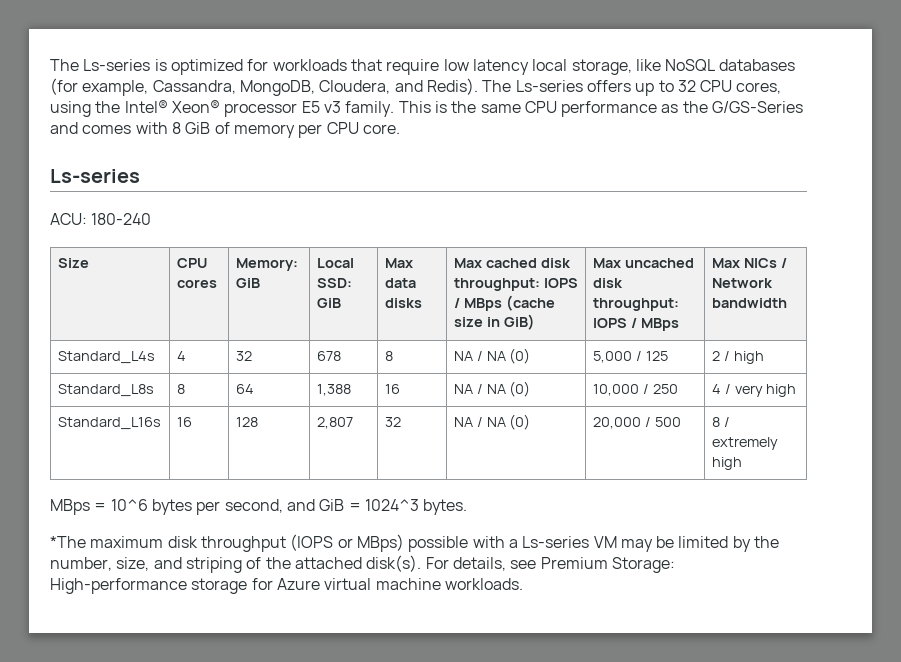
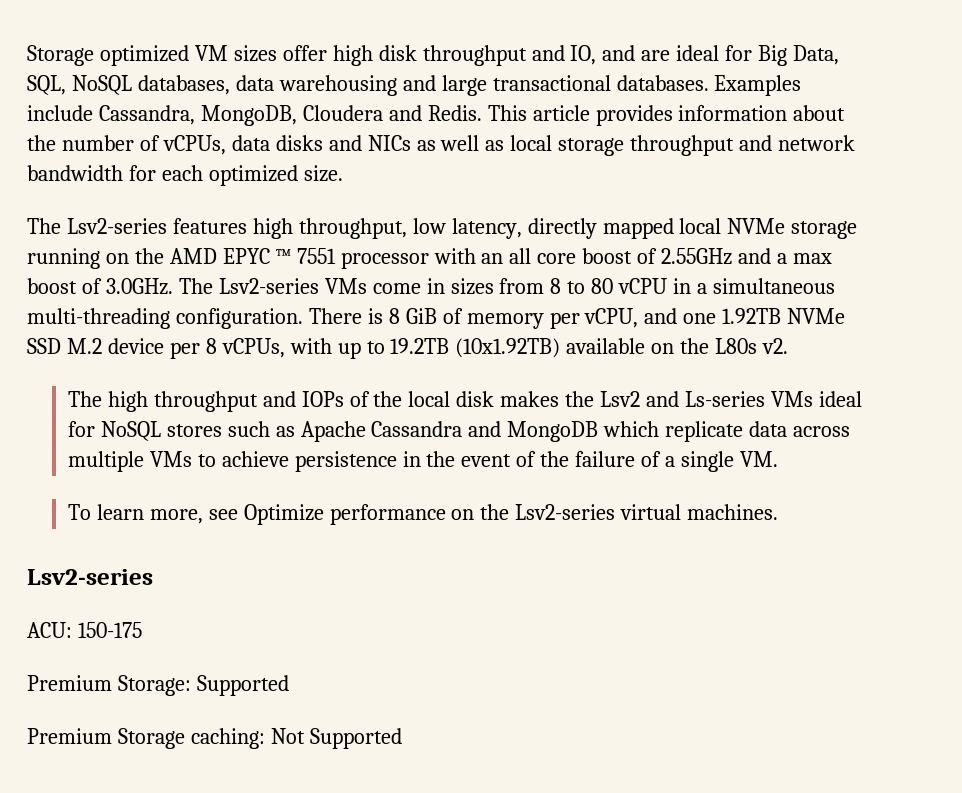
[50,59,796,75] [50,78,782,96] [50,100,804,117] [50,122,168,134] The Ls-series is optimized for workloads that require low latency local storage, like NoSQL databases (for example, Cassandra, MongoDB, Cloudera, and Redis). The Ls-series offers up to 32 CPU cores, using the Intel® Xeon® processor E5 v3 family. This is the same CPU performance as the G/GS-Series and comes with -> [27,45,840,66] [27,75,802,96] [27,105,846,126] [27,135,856,156] [27,165,343,186] [27,218,858,239] [27,248,832,269] [27,278,836,295] [27,308,383,329] Storage optimized VM sizes offer high disk throughput and IO, and are ideal for Big Data, SQL, NoSQL databases, data warehousing and large transactional databases. Examples include Cassandra, MongoDB, Cloudera and Redis. This article provides information about the number of vCPUs, data disks and NICs as well as local storage throughput and network bandwidth for each optimized size. // The Lsv2-series features high throughput, low latency, directly mapped local NVMe storage running on the AMD EPYC ™ 7551 processor with an all core boost of 2.55GHz and a max boost of 3.0GHz. The Lsv2-series VMs come in sizes from 8 to 80 vCPU in a simultaneous multi-threading configuration. There is
[326,122,400,134] [50,169,140,183] [50,213,152,225] [57,258,89,268] [176,258,207,268] [176,279,217,288] [235,258,298,271] [235,278,260,288] [316,258,354,268] [316,278,352,288] [316,298,341,308] [384,258,413,268] [384,278,416,288] [384,298,422,308] [453,258,571,268] [453,278,578,291] [453,295,555,311] [453,314,535,330] [592,258,694,268] [592,278,623,288] [592,298,679,311] [592,318,679,331] [711,258,787,268] [711,278,773,288] [711,298,787,308] [57,351,155,364] [176,351,186,361] [235,351,252,361] [316,351,341,361] [384,351,393,361] [453,348,531,364] [592,351,668,363] [711,351,764,364] [57,384,154,397] [176,384,185,394] [235,384,254,394] [316,384,351,396] [384,384,400,394] [453,381,531,397] [592,384,678,396] [711,384,797,397] [57,417,161,430] [176,417,192,427] [235,417,258,427] [316,417,353,429] [384,417,401,427] [453,414,531,430] [592,417,681,429] [711,417,730,427] [711,437,778,450] [711,457,742,470] [50,499,468,515] [50,534,780,552] [50,555,675,573] [50,578,523,594] CPU core. // Ls-series // ACU: 180-240 // Size | CPU cores | Memory: GiB | Local SSD: GiB | Max data disks | Max cached disk throughput: IOPS / MBps (cache size in GiB) | Max uncached disk throughput: IOPS / MBps | Max NICs / Network bandwidth // Standard_L4s | 4 | 32 | 678 | 8 | NA / NA (0) | 5,000 / 125 | 2 / high // Standard_L8s | 8 | 64 | 1,388 | 16 | NA / NA (0) | 10,000 / 250 | 4 / very high // Standard_L16s | 16 | 128 | 2,807 | 32 | NA / NA (0) | 20,000 / 500 | 8 / extremely high // MBps = 10^6 bytes per second, and GiB = 1024^3 bytes. // *The maximum disk throughput (IOPS or MBps) possible with a Ls-series VM may be limited by the number, size, and striping of the attached disk(s). For details, see Premium Storage: High-performance storage for Azure virtual machine workloads. -> [584,308,846,328] [27,338,789,359] [67,391,862,412] [67,421,851,442] [67,451,778,472] [67,504,779,525] [27,569,153,585] [27,622,142,638] [27,675,289,696] [27,728,402,749] vCPU, and one 1.92TB NVMe SSD M.2 device per 8 vCPUs, with up to 19.2TB (10x1.92TB) available on the L80s v2. // The high throughput and IOPs of the local disk makes the Lsv2 and Ls-series VMs ideal for NoSQL stores such as Apache Cassandra and MongoDB which replicate data across multiple VMs to achieve persistence in the event of the failure of a single VM. // To learn more, see Optimize performance on the Lsv2-series virtual machines. // Lsv2-series // ACU: 150-175 // Premium Storage: Supported // Premium Storage caching: Not Supported

